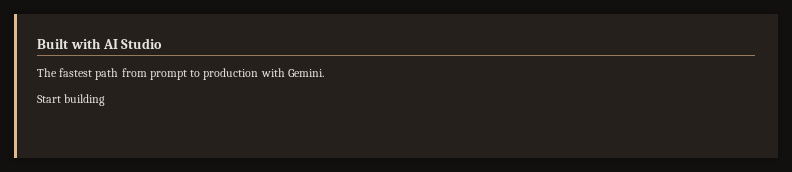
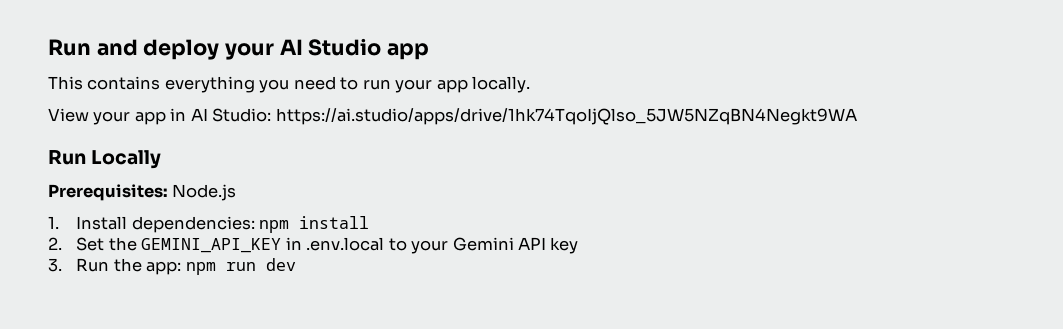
[37,38,163,49] [37,68,324,80] [37,94,106,106] Built with AI Studio // The fastest path from prompt to production with Gemini. // Start building -> [48,38,430,60] [48,76,531,93] [48,108,857,125] [48,150,162,169] [48,184,237,201] [48,216,370,233] [48,237,579,254] [48,258,296,275] Run and deploy your AI Studio app // This contains everything you need to run your app locally. // View your app in AI Studio: https://ai.studio/apps/drive/1hk74TqoIjQlso_5JW5NZqBN4Negkt9WA // Run Locally // Prerequisites: Node.js // 1. Install dependencies: npm install // 2. Set the GEMINI_API_KEY in .env.local to your Gemini API key // 3. Run the app: npm run dev

